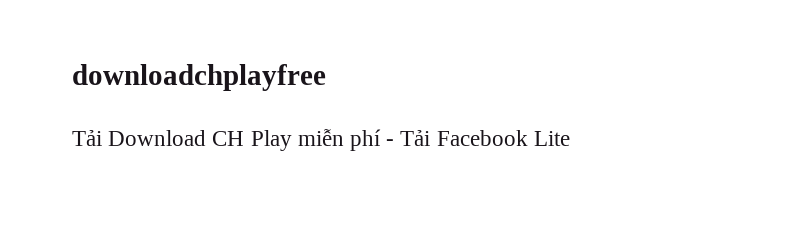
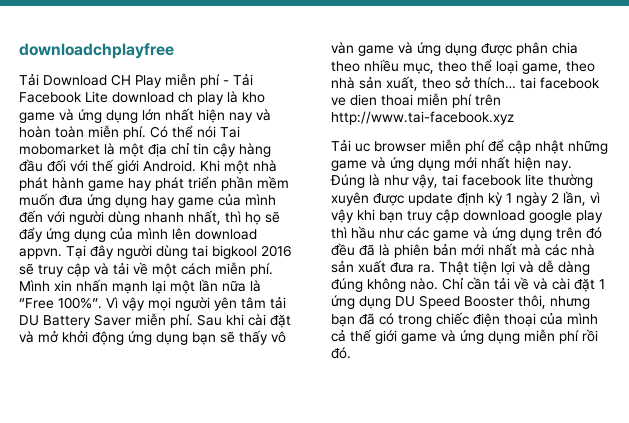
(570, 138) none -> [112,91,265,105] [19,108,271,123] [19,125,240,140] [19,142,271,157] [19,159,277,174] [19,176,289,191] [19,193,276,208] [19,210,280,225] [19,227,257,242] [19,245,292,259] [19,262,273,277] [19,279,261,294] [19,296,286,311] [19,313,291,328] [19,330,286,345] [331,42,578,56] [331,59,595,74] [331,76,600,91] [331,93,501,108] [331,111,514,125] [331,139,608,154] [331,156,572,171] [330,174,593,188] [331,191,600,206] [331,209,603,223] [331,226,602,241] [331,243,595,258] [331,260,590,275] [331,277,605,292] [331,295,590,309] [331,312,598,327] [331,329,598,344] [331,347,351,359] download ch play là kho game và ứng dụng lớn nhất hiện nay và hoàn toàn miễn phí. Có thể nói Tai mobomarket là một địa chỉ tin cậy hàng đầu đối với thế giới Android. Khi một nhà phát hành game hay phát triển phần mềm muốn đưa ứng dụng hay game của mình đến với người dùng nhanh nhất, thì họ sẽ đẩy ứng dụng của mình lên download appvn. Tại đây người dùng tai bigkool 2016 sẽ truy cập và tải về một cách miễn phí. Mình xin nhấn mạnh lại một lần nữa là “Free 100%”. Vì vậy mọi người yên tâm tải DU Battery Saver miễn phí. Sau khi cài đặt và mở khởi động ứng dụng bạn sẽ thấy vô vàn game và ứng dụng được phân chia theo nhiều mục, theo thể loại game, theo nhà sản xuất, theo sở thích… tai facebook ve dien thoai miễn phí trên http://www.tai-facebook.xyz // Tải uc browser miễn phí để cập nhật những game và ứng dụng mới nhất hiện nay. Đúng là như vậy, tai facebook lite thường xuyên được update định kỳ 1 ngày 2 lần, vì vậy khi bạn truy cập download google play thì hầu như các game và ứng dụng trên đó đều đã là phiên bản mới nhất mà các nhà sản xuất đưa ra. Thật tiện lợi và dễ dàng đúng không nào. Chỉ cần tải về và cài đặt 1 ứng dụng DU Speed Booster thôi, nhưng bạn đã có trong chiếc điện thoại của mình cả thế giới game và ứng dụng miễn phí rồi đó.

